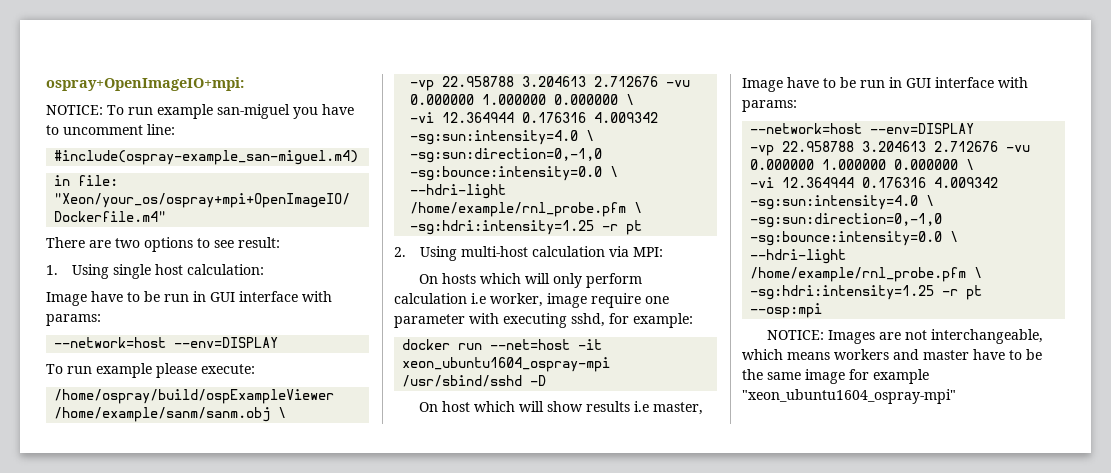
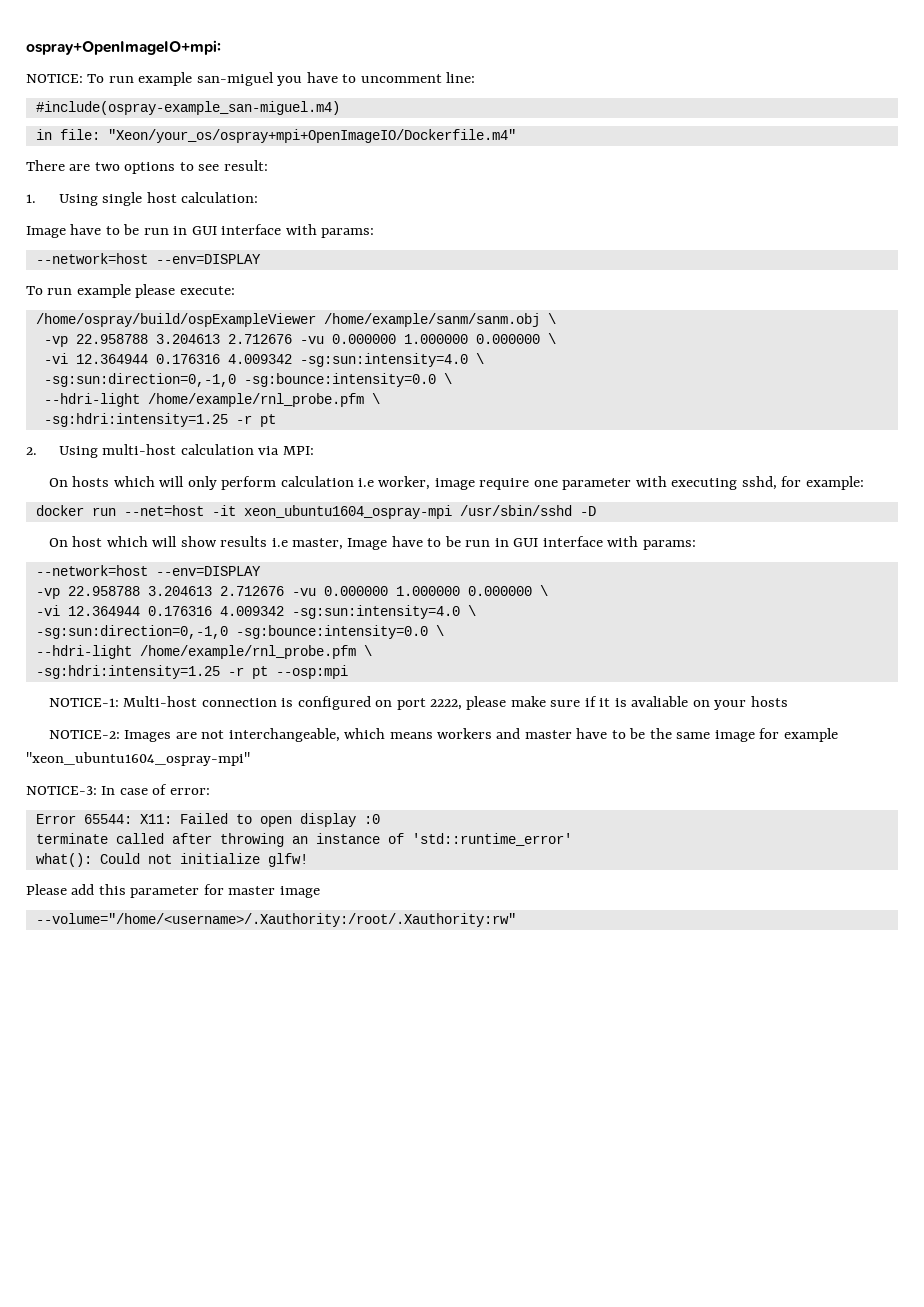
[402,375,523,387] /usr/sbind/sshd -> [459,505,572,516] /usr/sbin/sshd
[766,330,824,340] NOTICE: -> [48,696,788,710] [48,730,120,739] NOTICE-1: Multi-host connection is configured on port 2222, please make sure if it is avaliable on your hosts // NOTICE-2:
(956, 396) none -> [26,784,210,795] [35,813,380,827] [35,833,572,847] [35,853,308,867] [26,884,320,898] [35,913,516,927] // NOTICE-3: In case of error: // Error 65544: X11: Failed to open display :0 // terminate called after throwing an instance of 'std::runtime_error' // what(): Could not initialize glfw! // Please add this parameter for master image // --volume="/home/<username>/.Xauthority:/root/.Xauthority:rw"

